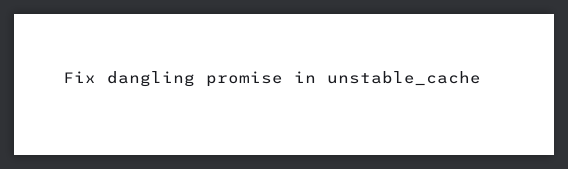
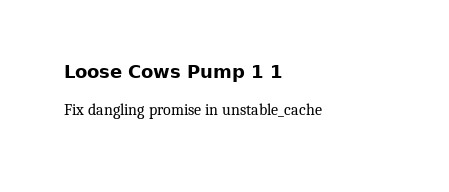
(63, 77) none -> [64,65,283,82] Loose Cows Pump 1 1 //

